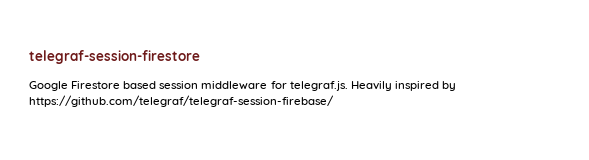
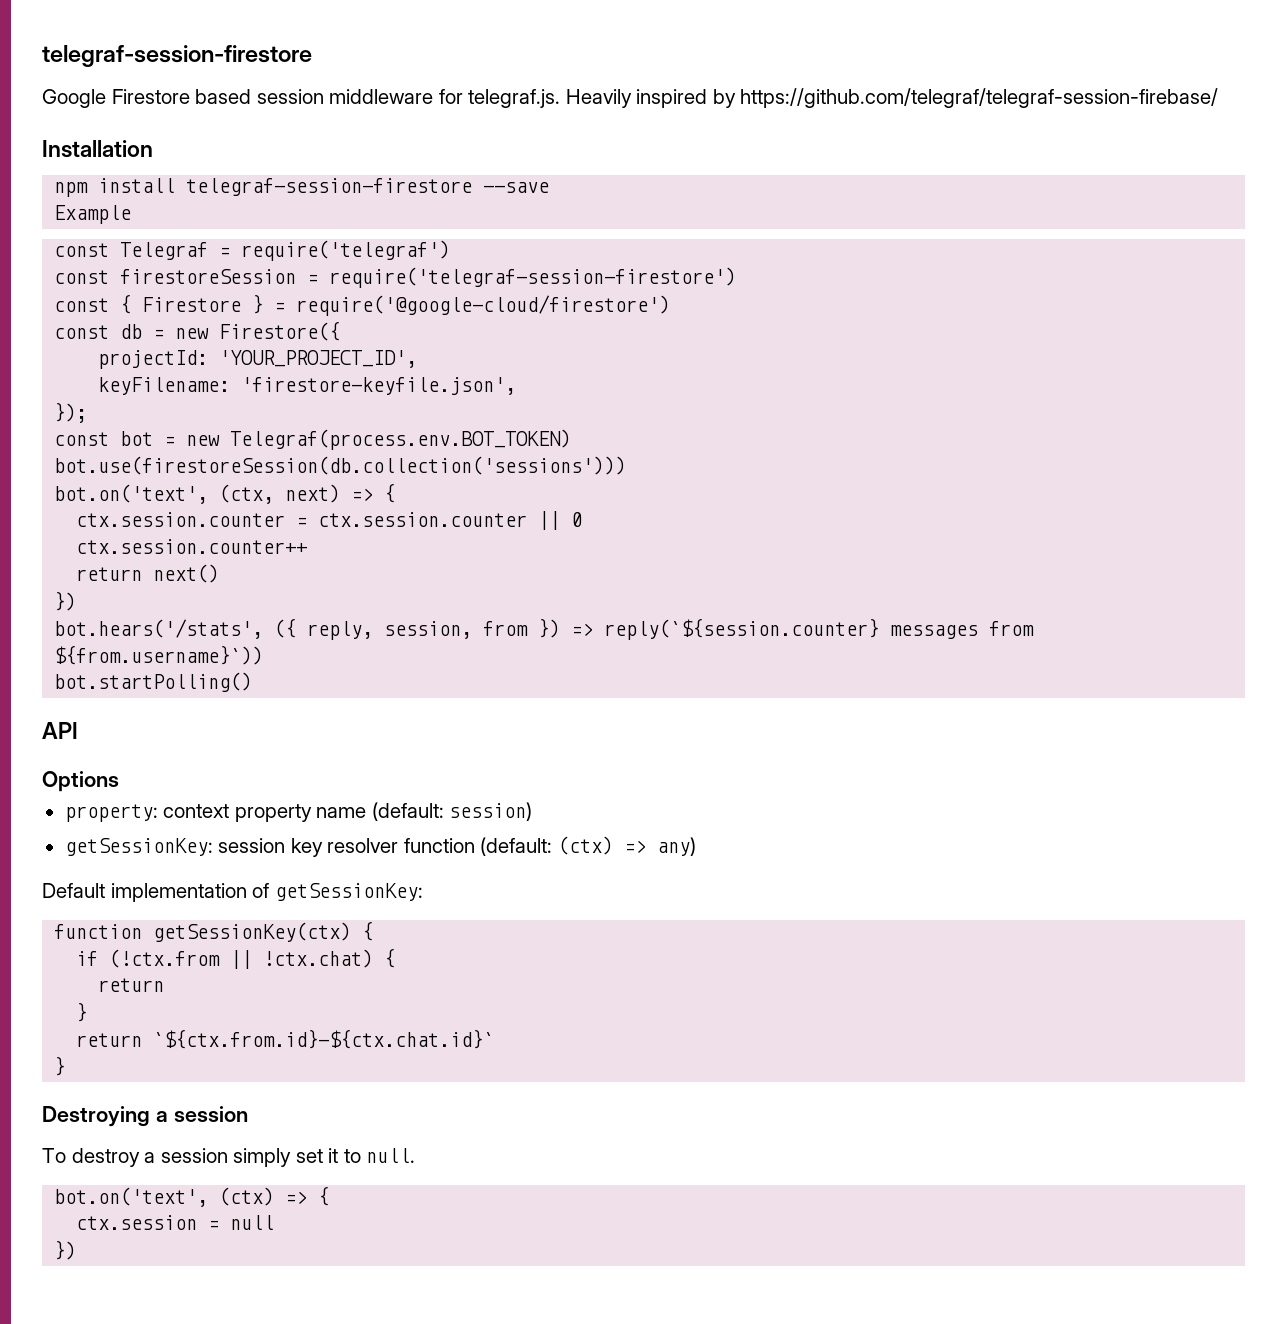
(334, 101) none -> [42,140,153,158] [54,178,550,197] [54,205,132,224] [54,240,451,261] [54,267,737,288] [54,294,671,316] [54,321,341,341] [98,350,418,369] [98,377,517,395] [54,402,88,423] [54,429,572,450] [54,456,627,475] [54,483,396,504] [76,511,583,530] [76,539,308,554] [76,564,220,583] [54,591,77,611] [54,618,1035,640] [54,645,264,665] [54,672,253,692] [42,722,78,739] [42,771,119,792] [64,802,533,822] [64,836,696,857] [42,883,423,902] [54,921,374,942] [76,948,396,969] [98,978,165,992] [76,1002,88,1022] [76,1029,495,1049] [54,1056,66,1076] [42,1106,248,1127] [42,1148,416,1167] [54,1186,330,1207] [76,1215,275,1230] [54,1240,77,1260] // Installation // npm install telegraf-session-firestore --save // Example // const Telegraf = require('telegraf') // const firestoreSession = require('telegraf-session-firestore') // const { Firestore } = require('@google-cloud/firestore') // const db = new Firestore({ // projectId: 'YOUR_PROJECT_ID', // keyFilename: 'firestore-keyfile.json', // }); // const bot = new Telegraf(process.env.BOT_TOKEN) // bot.use(firestoreSession(db.collection('sessions'))) // bot.on('text', (ctx, next) => { // ctx.session.counter = ctx.session.counter || 0 // ctx.session.counter++ // return next() // }) // bot.hears('/stats', ({ reply, session, from }) => reply(`${session.counter} messages from ${from.username}`)) // bot.startPolling() // API // Options // property: context property name (default: session) // getSessionKey: session key resolver function (default: (ctx) => any) // Default implementation of getSessionKey: // function getSessionKey(ctx) { // if (!ctx.from || !ctx.chat) { // return // } // return `${ctx.from.id}-${ctx.chat.id}` // } // Destroying a session // To destroy a session simply set it to null. // bot.on('text', (ctx) => { // ctx.session = null // })

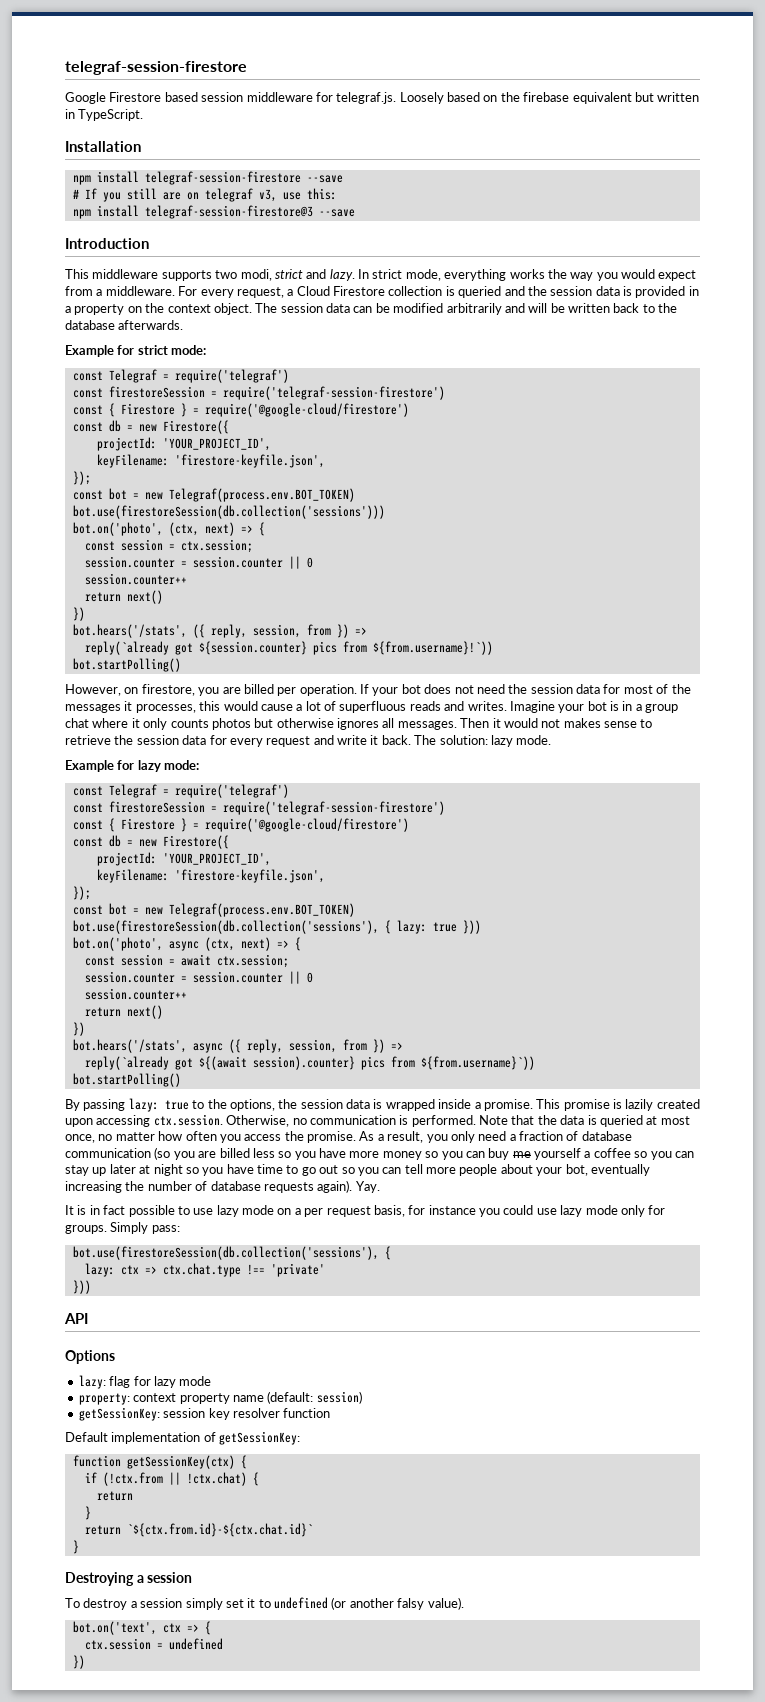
[565,88,1219,108] Heavily inspired by https://github.com/telegraf/telegraf-session-firebase/ -> [399,92,700,104] [65,109,144,121] Loosely based on the firebase equivalent but written in TypeScript.
[54,205,132,224] Example -> [72,188,337,202] [72,205,355,219] [65,238,149,249] [65,269,697,281] [65,286,699,298] [65,303,678,315] [65,320,184,330] [65,345,207,357] # If you still are on telegraf v3, use this: // npm install telegraf-session-firestore@3 --save // Introduction // This middleware supports two modi, strict and lazy. In strict mode, everything works the way you would expect from a middleware. For every request, a Cloud Firestore collection is queried and the session data is provided in a property on the context object. The session data can be modified arbitrarily and will be written back to the database afterwards. // Example for strict mode:
[54,483,396,504] [76,511,583,530] [76,539,308,554] bot.on('text', (ctx, next) => { // ctx.session.counter = ctx.session.counter || 0 // ctx.session.counter++ -> [72,522,265,536] [84,539,253,553] [84,556,313,569] [84,573,187,585] bot.on('photo', (ctx, next) => { // const session = ctx.session; // session.counter = session.counter || 0 // session.counter++
[604,618,1035,640] [54,645,264,665] [54,672,253,692] [42,722,78,739] [42,771,119,792] reply(`${session.counter} messages from ${from.username}`)) // bot.startPolling() // API // Options -> [84,641,493,655] [72,658,181,672] [65,684,691,696] [65,701,679,713] [65,718,653,730] [65,735,552,747] [65,760,200,772] [72,784,289,798] [72,801,445,815] [72,818,409,832] [72,835,229,849] [96,852,271,866] [96,869,325,883] [72,886,91,900] [72,903,355,917] [72,920,481,934] [72,937,301,951] [84,954,289,968] [84,971,313,984] [84,988,187,1000] [84,1005,163,1019] [72,1022,85,1036] [72,1039,403,1053] [84,1056,535,1070] [72,1073,181,1087] [65,1098,700,1112] [65,1114,690,1127] [65,1131,632,1143] [65,1147,694,1160] [65,1164,650,1176] [65,1180,380,1193] [65,1205,666,1217] [65,1222,180,1234] [72,1246,391,1260] [84,1263,325,1277] [72,1280,91,1294] [64,1313,88,1324] [65,1350,115,1364] [78,1375,212,1389] // reply(`already got ${session.counter} pics from ${from.username}!`)) // bot.startPolling() // However, on firestore, you are billed per operation. If your bot does not need the session data for most of the messages it processes, this would cause a lot of superfluous reads and writes. Imagine your bot is in a group chat where it only counts photos but otherwise ignores all messages. Then it would not makes sense to retrieve the session data for every request and write it back. The solution: lazy mode. // Example for lazy mode: // const Telegraf = require('telegraf') // const firestoreSession = require('telegraf-session-firestore') // const { Firestore } = require('@google-cloud/firestore') // const db = new Firestore({ // projectId: 'YOUR_PROJECT_ID', // keyFilename: 'firestore-keyfile.json', // }); // const bot = new Telegraf(process.env.BOT_TOKEN) // bot.use(firestoreSession(db.collection('sessions'), { lazy: true })) // bot.on('photo', async (ctx, next) => { // const session = await ctx.session; // session.counter = session.counter || 0 // session.counter++ // return next() // }) // bot.hears('/stats', async ({ reply, session, from }) => // reply(`already got ${(await session).counter} pics from ${from.username}`)) // bot.startPolling() // By passing lazy: true to the options, the session data is wrapped inside a promise. This promise is lazily created upon accessing ctx.session. Otherwise, no communication is performed. Note that the data is queried at most once, no matter how often you access the promise. As a result, you only need a fraction of database communication (so you are billed less so you have more money so you can buy me yourself a coffee so you can stay up later at night so you have time to go out so you can tell more people about your bot, eventually increasing the number of database requests again). Yay. // It is in fact possible to use lazy mode on a per request basis, for instance you could use lazy mode only for groups. Simply pass: // bot.use(firestoreSession(db.collection('sessions'), { // lazy: ctx => ctx.chat.type !== 'private' // })) // API // Options // lazy: flag for lazy mode
[480,836,696,856] (default: (ctx) => any) -> (331, 1413) none
[366,1148,416,1163] [54,1187,275,1207] null. // bot.on('text', (ctx) -> [274,1597,464,1610] [72,1621,181,1635] undefined (or another falsy value). // bot.on('text', ctx
[230,1215,275,1230] null -> [168,1638,223,1650] undefined

